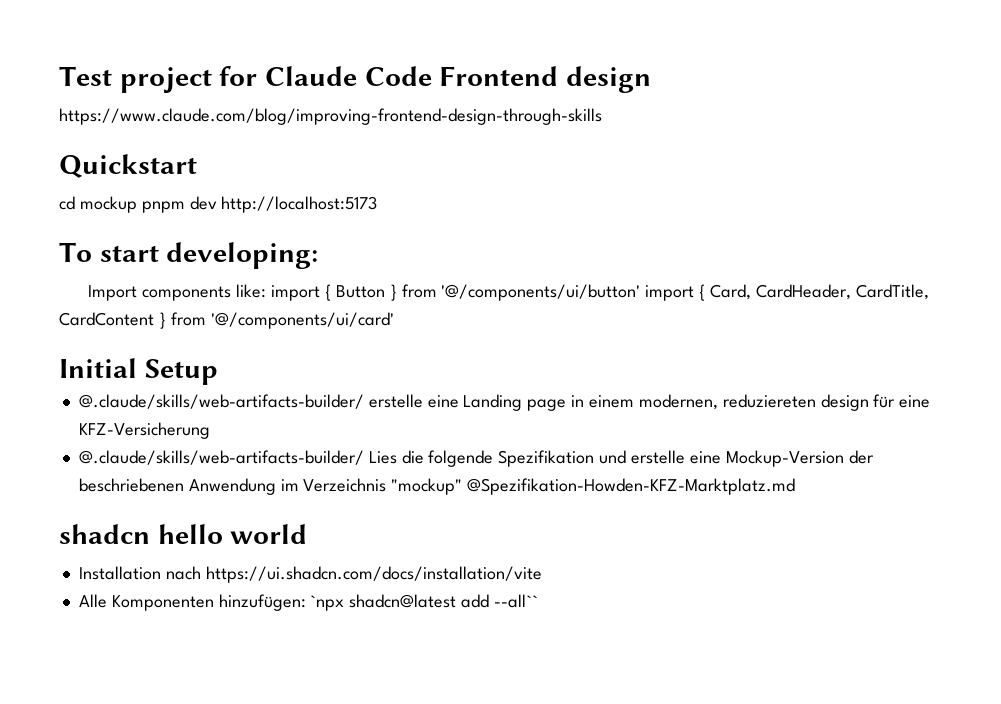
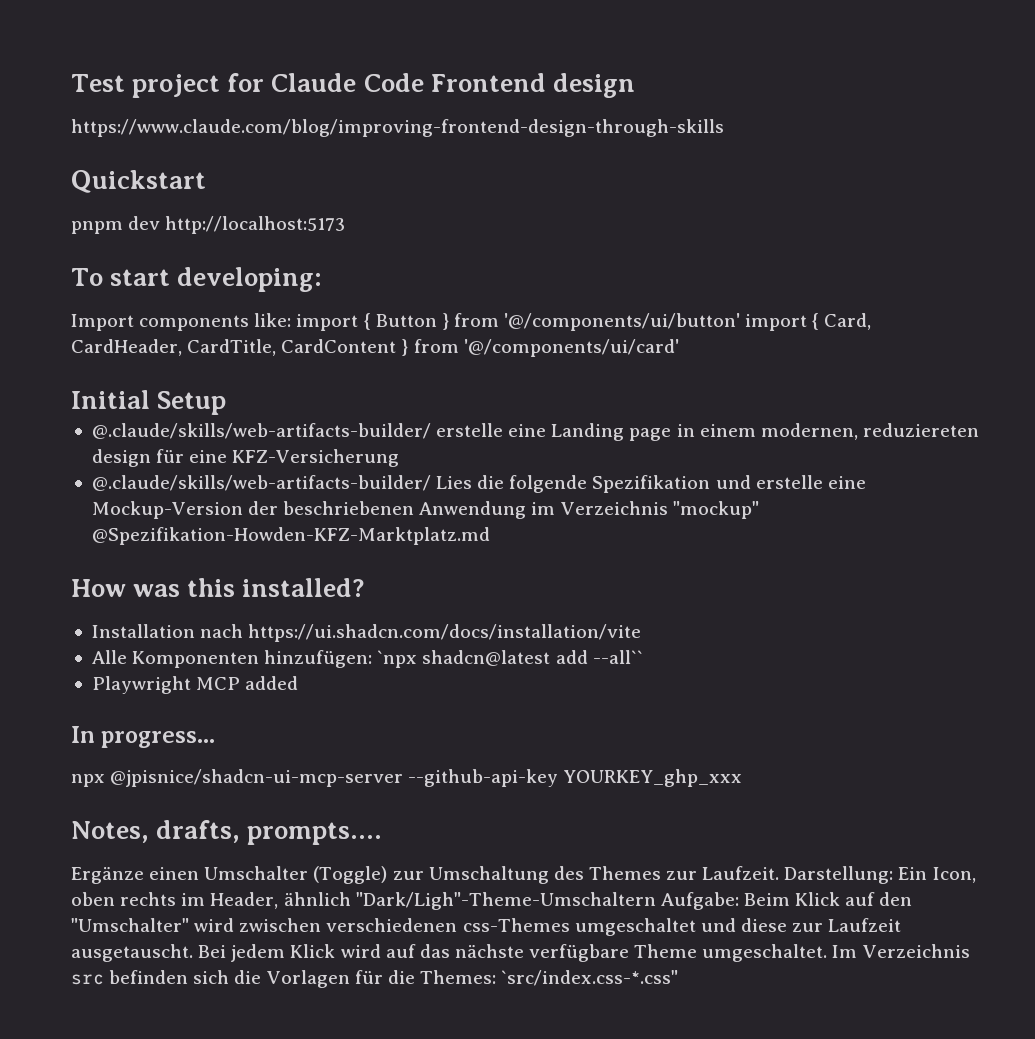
[59,196,137,213] cd mockup -> (206, 181) none
[59,524,308,544] shadcn hello world -> [71,578,366,597] How was this installed?
(538, 601) none -> [91,676,299,694] [71,726,216,748] [71,769,743,787] [71,820,383,845] [71,866,976,884] [71,892,913,910] [71,918,902,936] [71,944,970,962] [71,970,679,988] // Playwright MCP added // In progress... // npx @jpisnice/shadcn-ui-mcp-server --github-api-key YOURKEY_ghp_xxx // Notes, drafts, prompts.... // Ergänze einen Umschalter (Toggle) zur Umschaltung des Themes zur Laufzeit. Darstellung: Ein Icon, oben rechts im Header, ähnlich "Dark/Ligh"-Theme-Umschaltern Aufgabe: Beim Klick auf den "Umschalter" wird zwischen verschiedenen css-Themes umgeschaltet und diese zur Laufzeit ausgetauscht. Bei jedem Klick wird auf das nächste verfügbare Theme umgeschaltet. Im Verzeichnis src befinden sich die Vorlagen für die Themes: `src/index.css-*.css"

